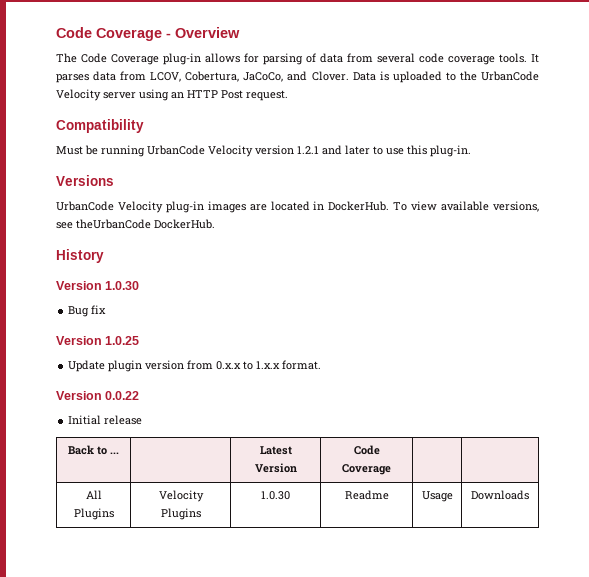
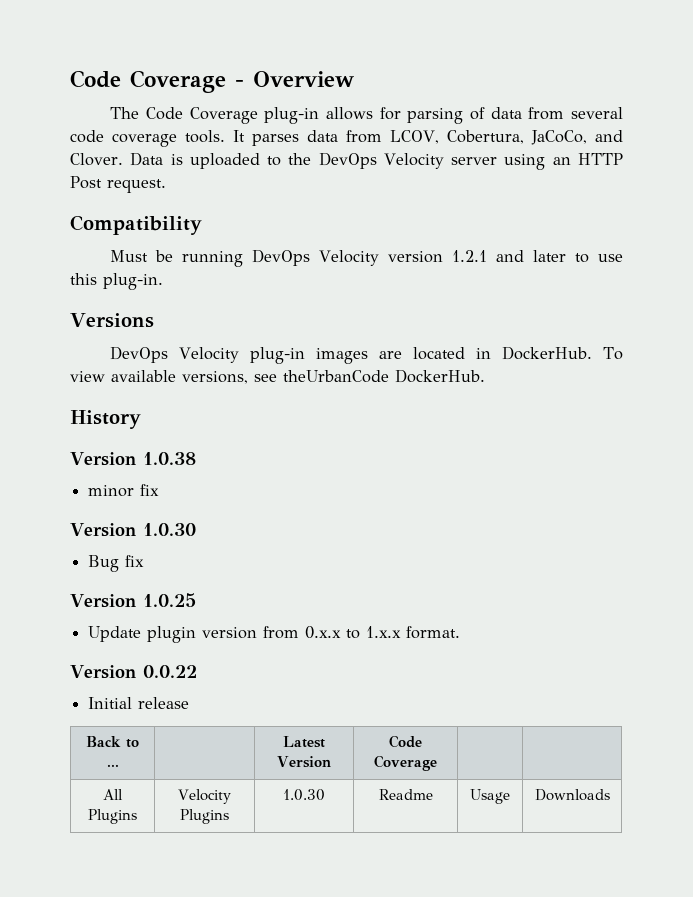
[481,71,540,81] UrbanCode -> [318,152,377,169] DevOps
[147,145,205,155] UrbanCode -> [252,249,311,266] DevOps
[56,201,114,211] UrbanCode -> [110,346,169,363] DevOps
(104, 256) none -> [70,452,196,466] [88,484,160,497] // Version 1.0.38 // minor fix

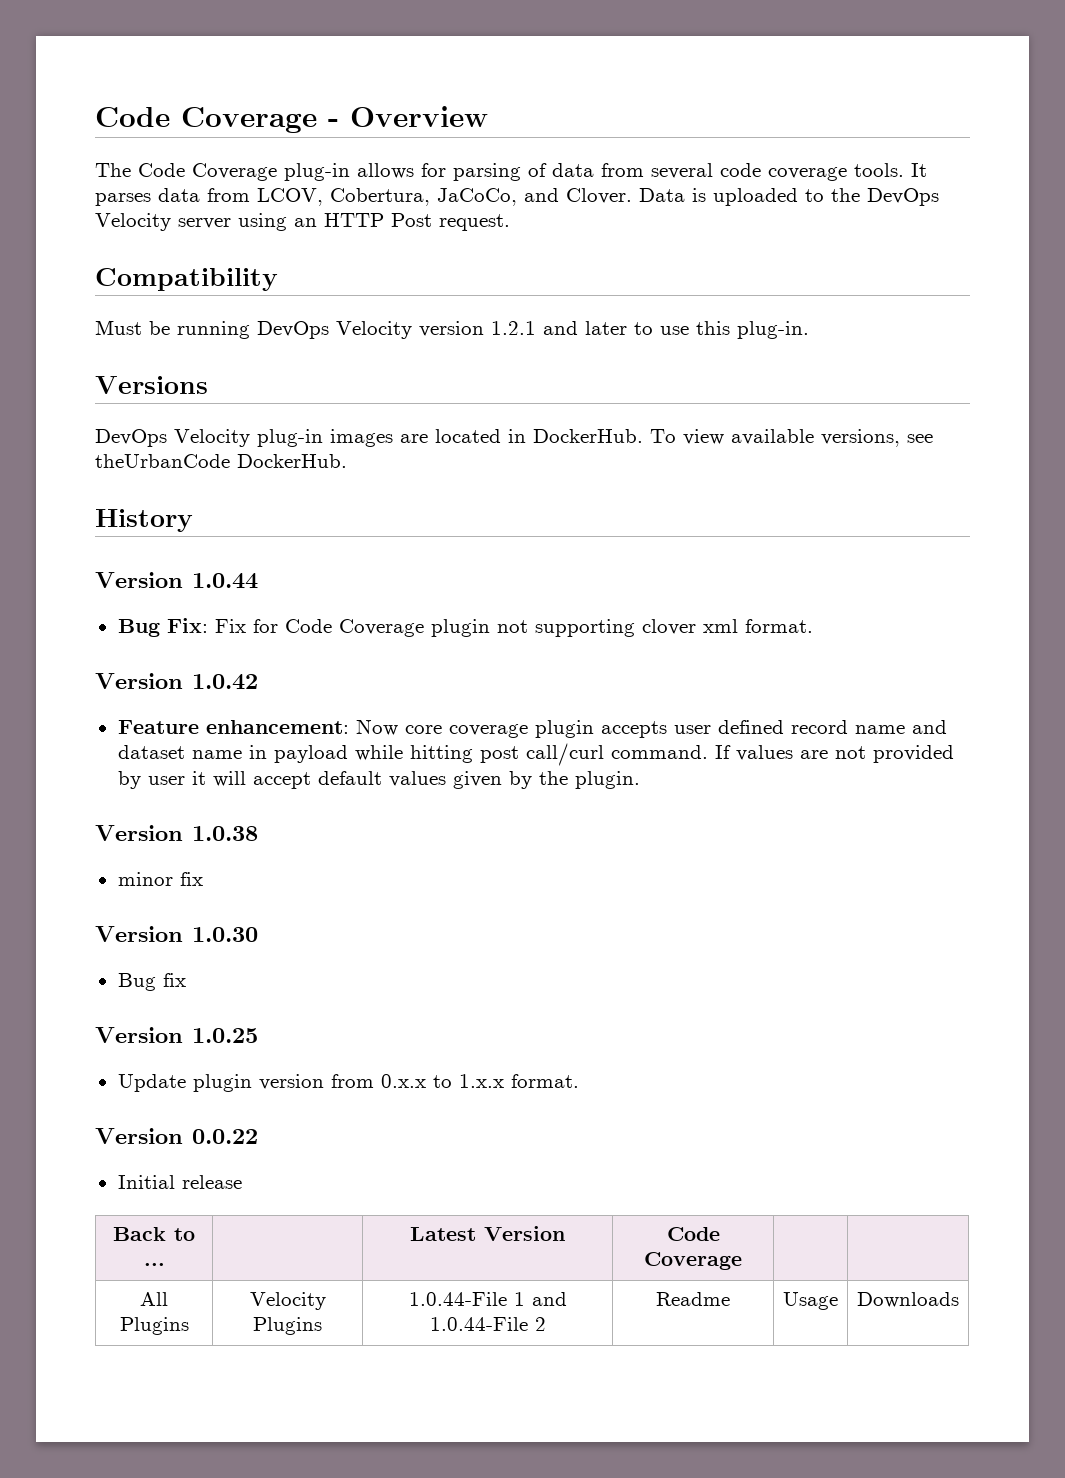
(141, 419) none -> [95,572,258,589] [117,618,813,637] [95,673,258,690] [117,719,947,738] [117,743,954,766] [117,771,640,789] // Version 1.0.44 // Bug Fix: Fix for Code Coverage plugin not supporting clover xml format. // Version 1.0.42 // Feature enhancement: Now core coverage plugin accepts user defined record name and dataset name in payload while hitting post call/curl command. If values are not provided by user it will accept default values given by the plugin.
[283,789,325,801] 1.0.30 -> [408,1292,567,1306] [429,1317,546,1331] 1.0.44-File 1 and 1.0.44-File 2

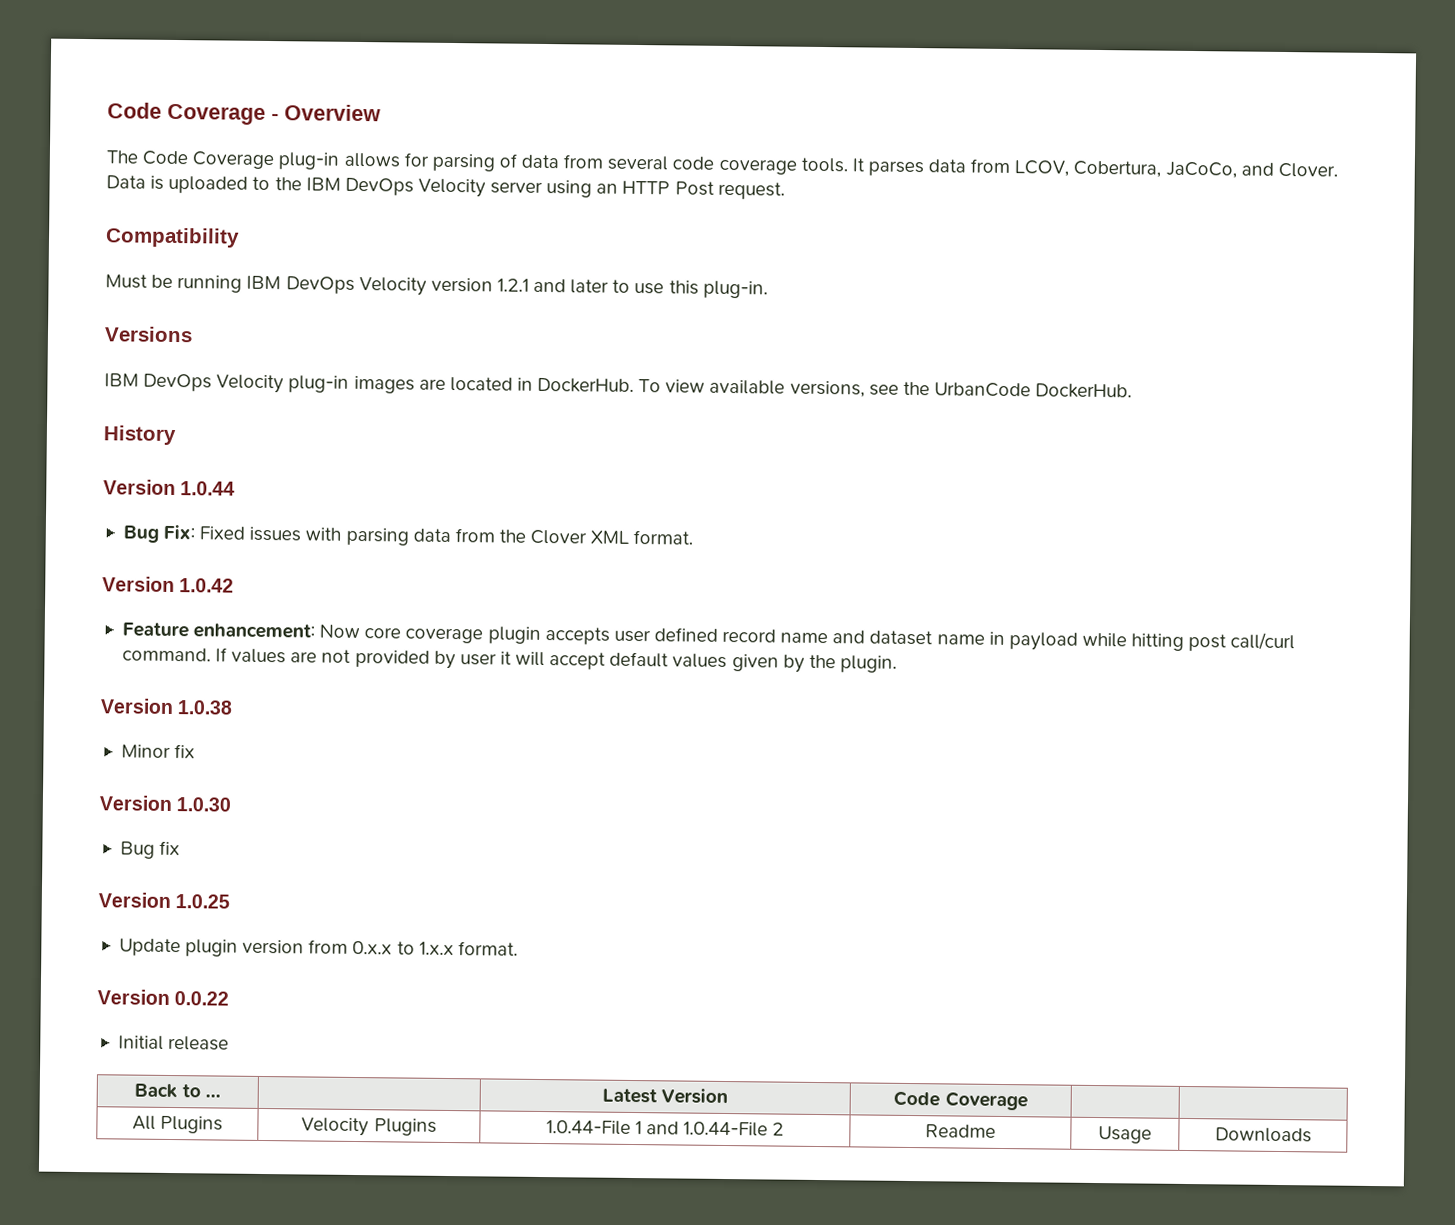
(860, 195) none -> [305,177,341,191] IBM
(250, 330) none -> [246,275,282,290] IBM
(208, 385) none -> [104,373,139,387] IBM
[95,454,230,468] theUrbanCode -> [902,381,1031,398] the UrbanCode
[214,619,738,637] Fix for Code Coverage plugin not supporting clover xml -> [199,526,630,546] Fixed issues with parsing data from the Clover XML
[117,872,173,886] minor -> [120,744,171,758] Minor

